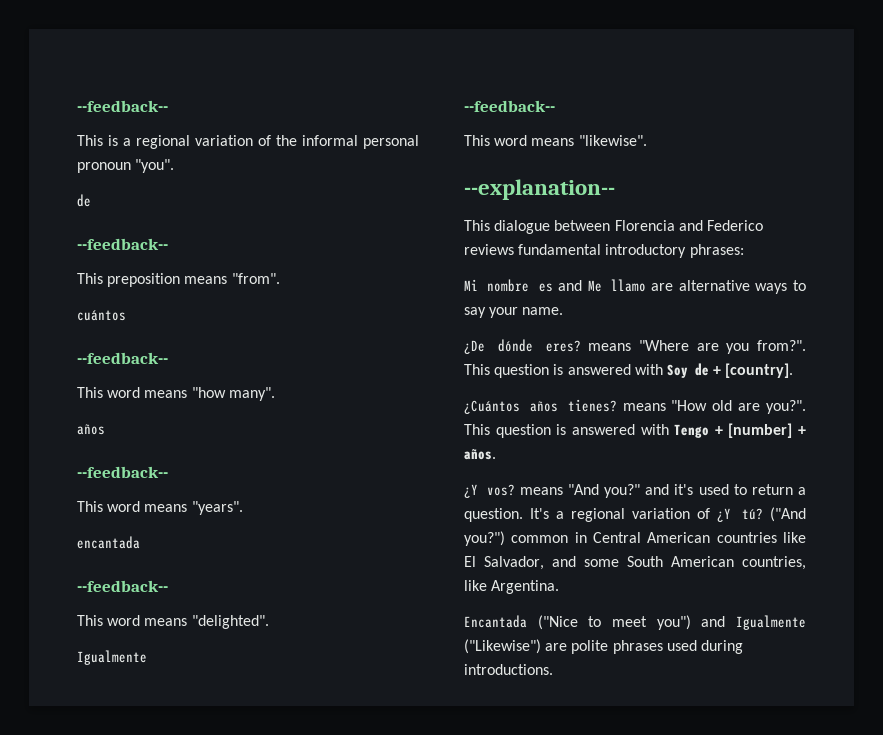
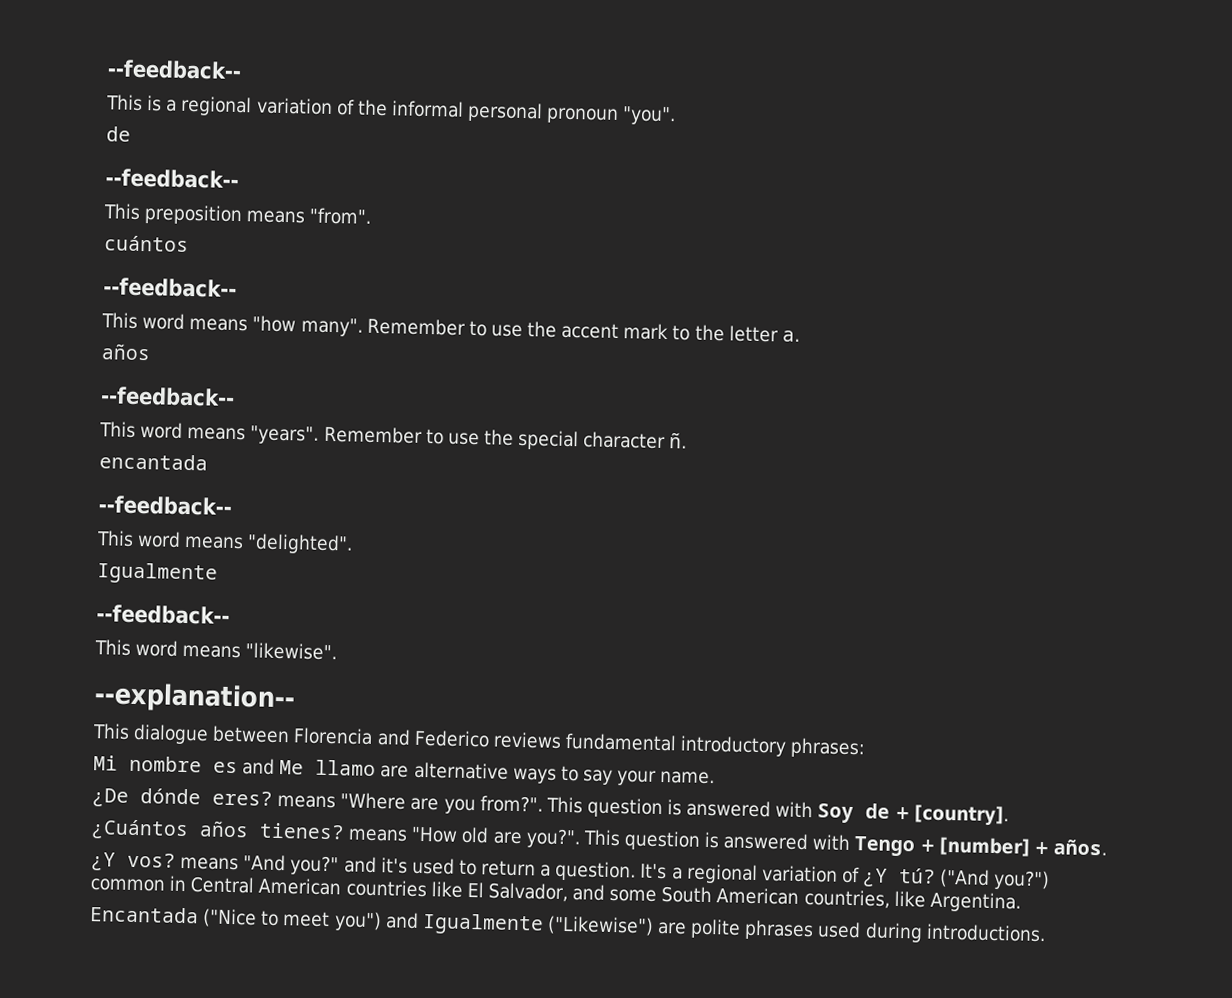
(275, 394) none -> [366,317,800,343] Remember to use the accent mark to the letter a.
(243, 508) none -> [323,425,688,451] Remember to use the special character ñ.

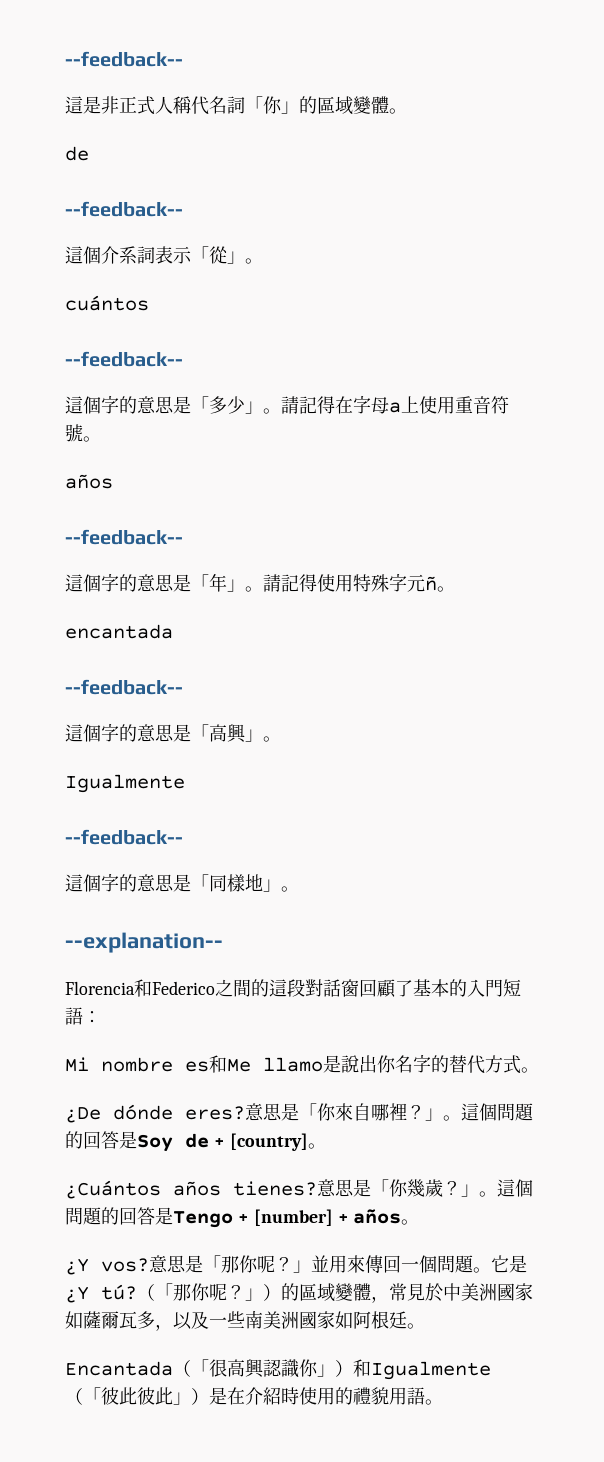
[107,59,242,81] [106,94,677,126] [106,126,131,142] [105,168,239,190] [103,203,373,226] [104,235,189,252] [103,277,237,299] [101,312,800,343] [101,343,151,361] [100,386,235,407] [99,421,688,451] [99,453,208,471] [98,495,232,516] [96,530,354,555] [97,562,218,585] [96,604,230,625] [94,639,338,661] [94,682,296,714] [92,723,867,759] --feedback-- // This is a regional variation of the informal personal pronoun "you". // de // --feedback-- // This preposition means "from". // cuántos // --feedback-- // This word means "how many". Remember to use the accent mark to the letter a. // años // --feedback-- // This word means "years". Remember to use the special character ñ. // encantada // --feedback-- // This word means "delighted". // Igualmente // --feedback-- // This word means "likewise". // --explanation-- // This dialogue between Florencia and Federico reviews fundamental introductory phrases: -> [65,51,183,67] [65,96,407,115] [65,146,89,161] [65,201,183,217] [65,246,263,264] [65,295,149,311] [65,351,183,367] [65,395,509,414] [65,424,101,442] [65,474,113,489] [65,529,183,545] [65,573,455,592] [65,624,173,639] [65,679,183,695] [65,723,281,743] [65,774,185,793] [65,829,183,845] [65,873,299,892] [65,932,223,953] [65,979,521,998] [65,1007,101,1025] --feedback-- // 這是非正式人稱代名詞「你」的區域變體。 // de // --feedback-- // 這個介系詞表示「從」。 // cuántos // --feedback-- // 這個字的意思是「多少」。請記得在字母a上使用重音符號。 // años // --feedback-- // 這個字的意思是「年」。請記得使用特殊字元ñ。 // encantada // --feedback-- // 這個字的意思是「高興」。 // Igualmente // --feedback-- // 這個字的意思是「同樣地」。 // --explanation-- // Florencia和Federico之間的這段對話窗回顧了基本的入門短語：
[242,758,276,775] and -> [209,1055,227,1073] 和
[380,761,716,786] [92,788,814,819] are alternative ways to say your name. // ¿De dónde eres? means "Where are you from?". This question is answered with -> [323,1054,539,1074] [65,1103,534,1123] [65,1131,137,1149] 是說出你名字的替代方式。 // ¿De dónde eres?意思是「你來自哪裡？」。這個問題的回答是
[913,804,1009,827] [country]. -> [229,1133,326,1151] [country]。
[348,826,852,851] means "How old are you?". This question is answered with -> [317,1179,533,1197] [65,1207,173,1225] 意思是「你幾歲？」。這個問題的回答是
[1052,839,1107,856] años. -> [353,1209,420,1225] años。
[180,854,1051,891] [90,875,1021,913] [90,906,1046,943] means "And you?" and it's used to return a question. It's a regional variation of ¿Y tú? ("And you?") common in Central American countries like El Salvador, and some South American countries, like Argentina. // Encantada ("Nice to meet you") and Igualmente ("Likewise") are polite phrases used during introductions. -> [149,1255,527,1273] [65,1283,533,1303] [65,1310,425,1331] [65,1359,491,1380] [65,1387,443,1405] 意思是「那你呢？」並用來傳回一個問題。它是¿Y tú?（「那你呢？」）的區域變體，常見於中美洲國家如薩爾瓦多，以及一些南美洲國家如阿根廷。 // Encantada（「很高興認識你」）和Igualmente（「彼此彼此」）是在介紹時使用的禮貌用語。

